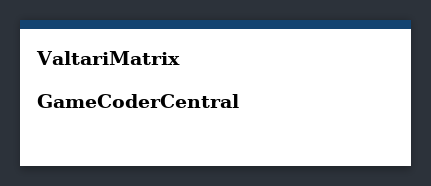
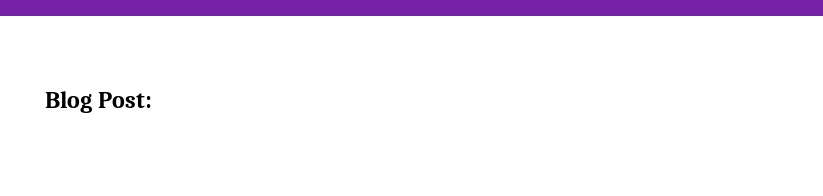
[36,51,180,65] [37,94,239,108] ValtariMatrix // GameCoderCentral -> [45,91,153,113] Blog Post:

